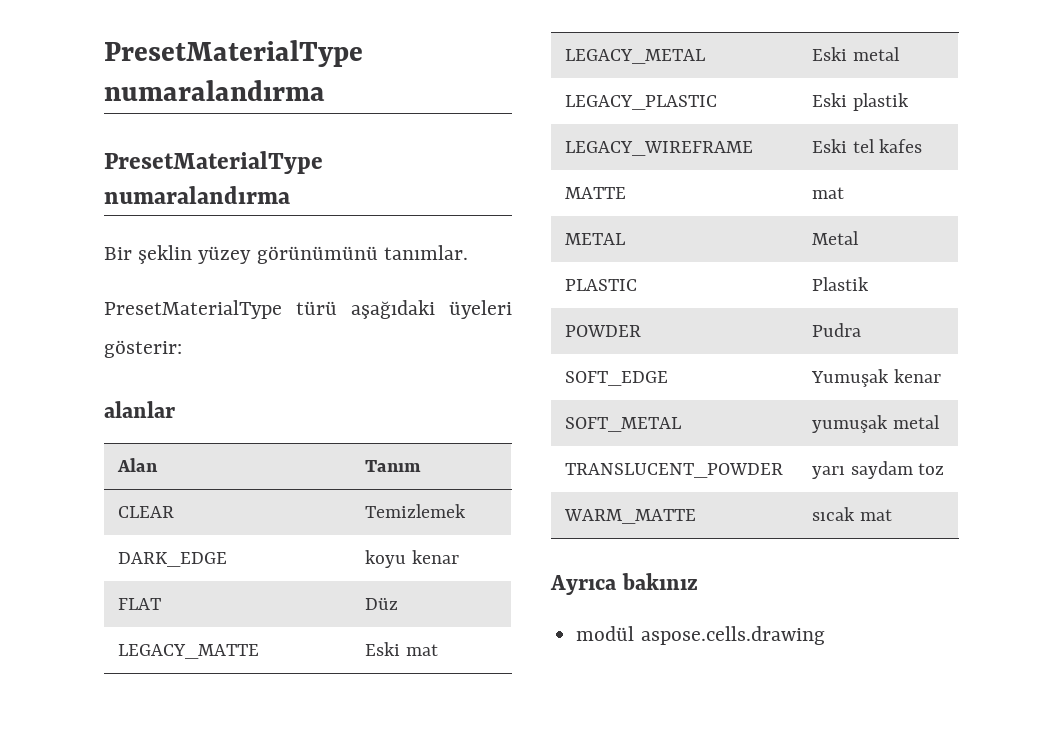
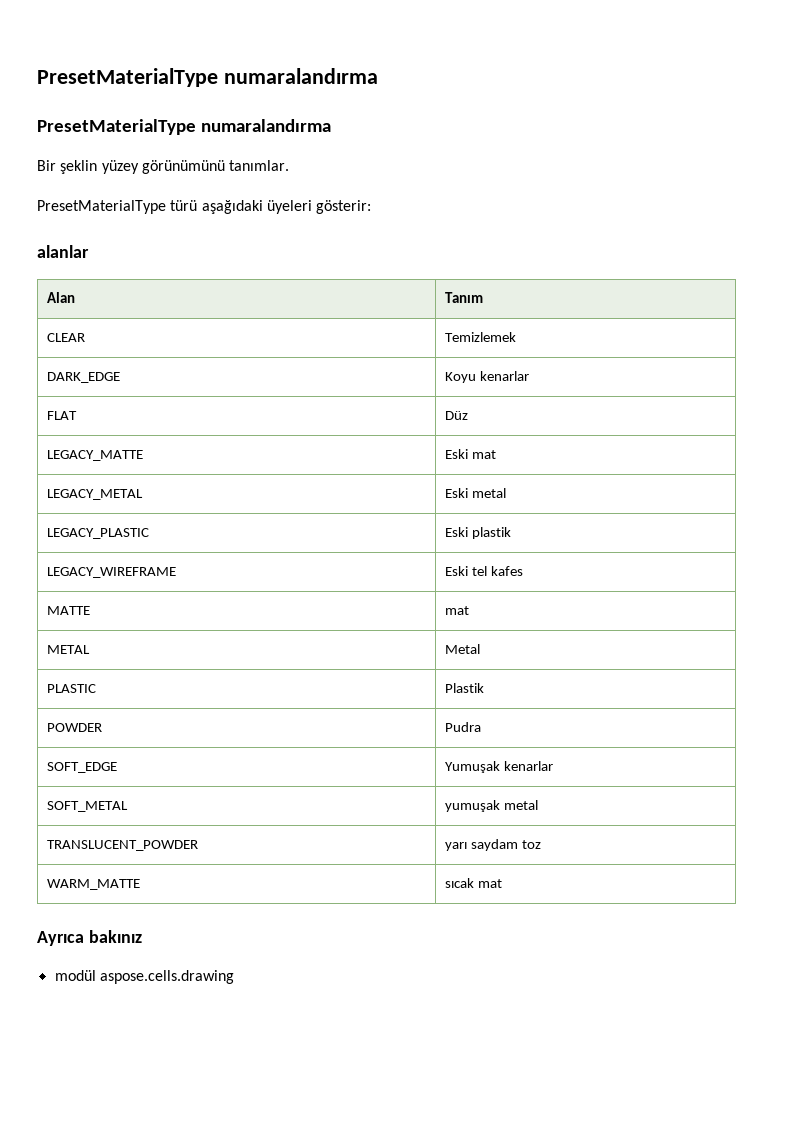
[365,550,459,568] koyu kenar -> [444,371,529,383] Koyu kenarlar
[893,369,941,383] kenar -> [503,761,553,771] kenarlar

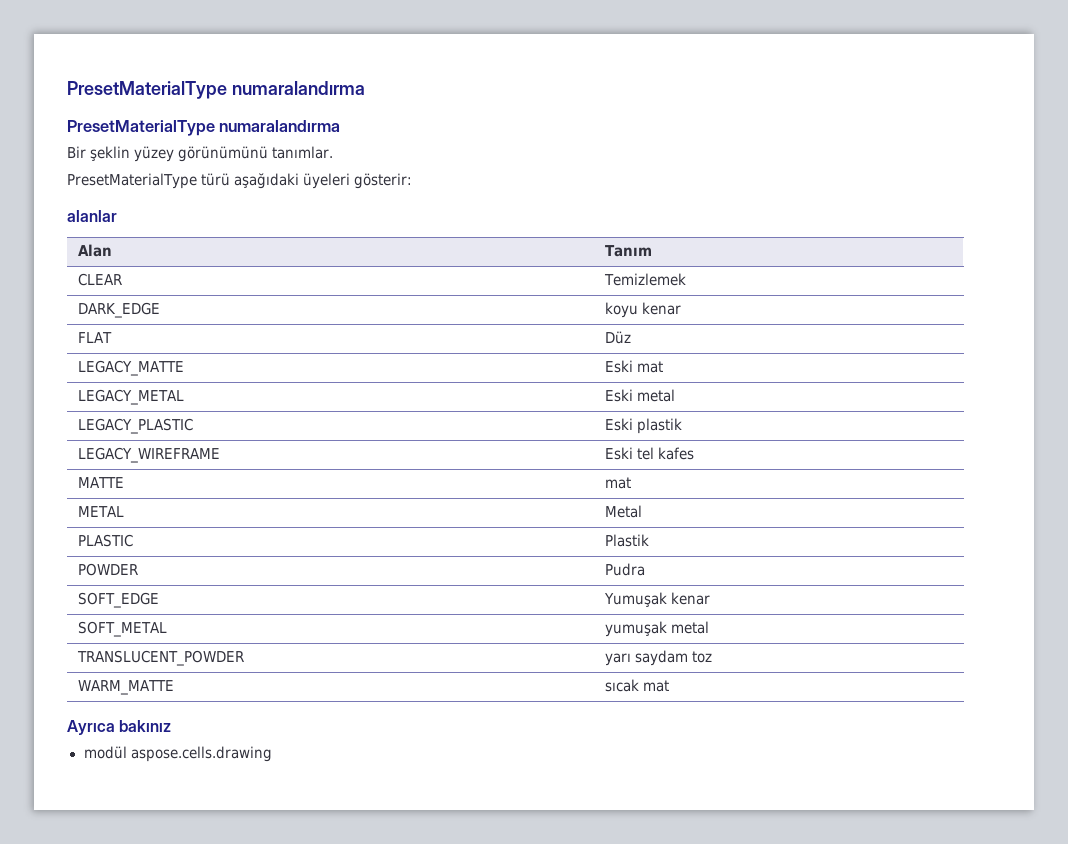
[444,371,529,383] Koyu kenarlar -> [604,302,681,318] koyu kenar
[503,761,553,771] kenarlar -> [670,592,710,605] kenar

